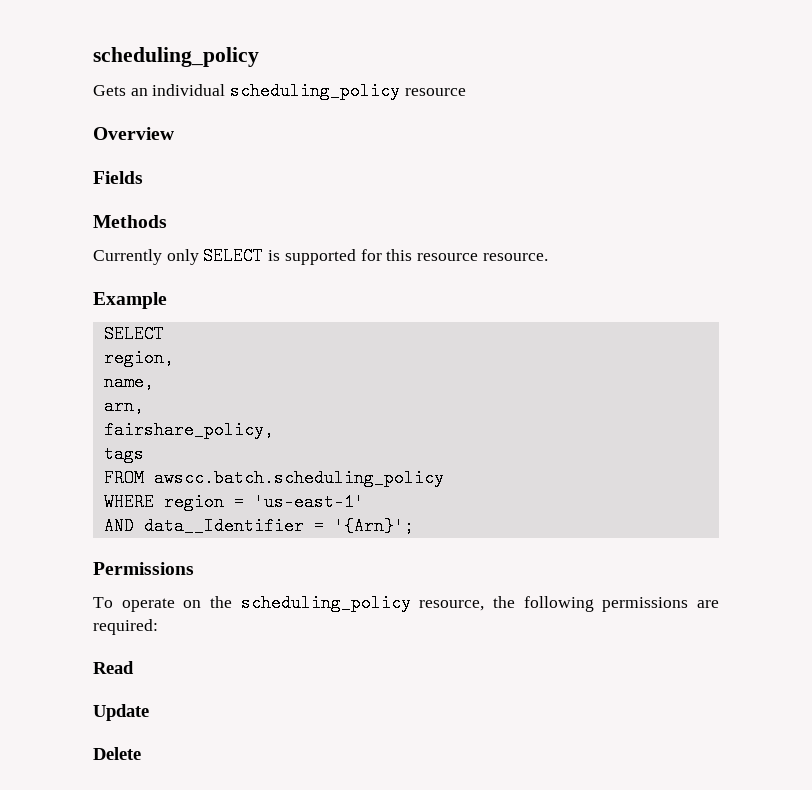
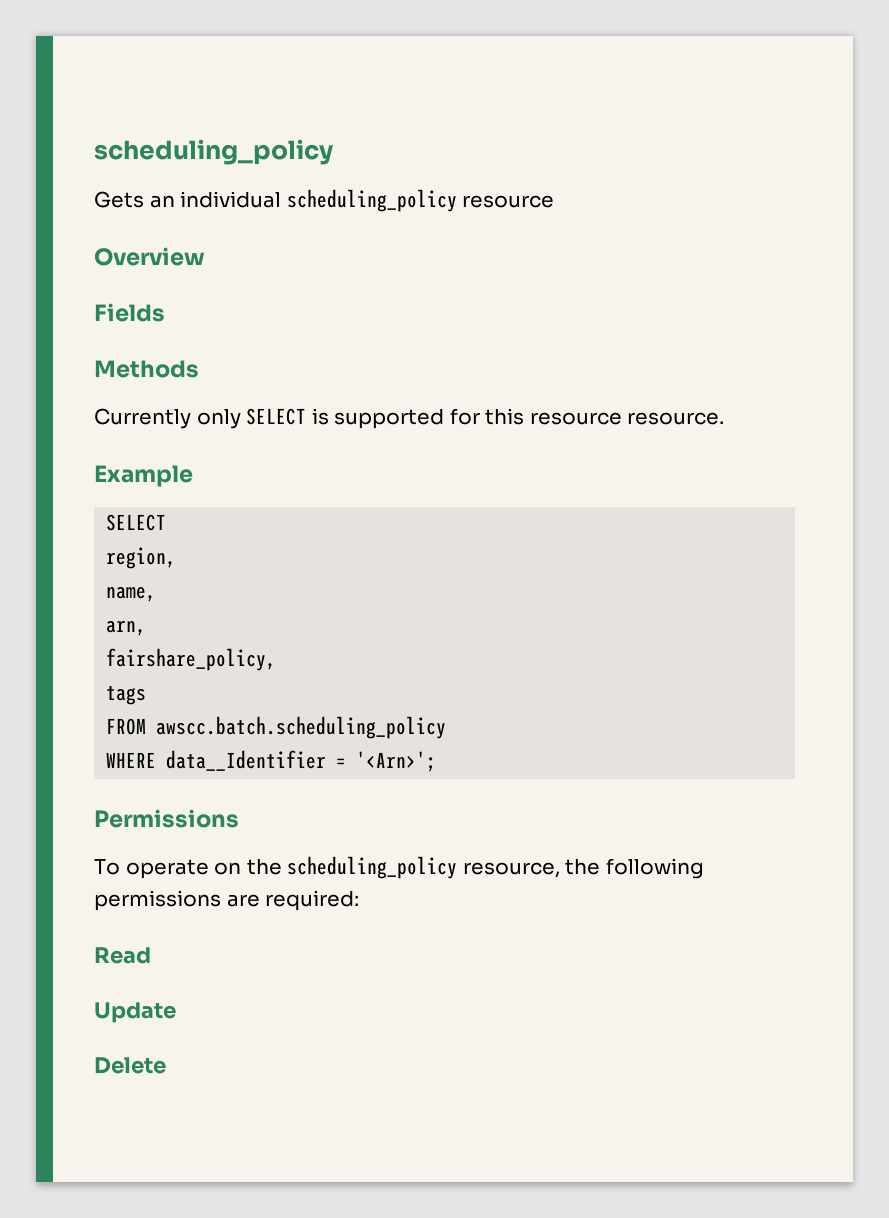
[163,493,364,511] [103,517,134,535] region = 'us-east-1' // AND -> (157, 760) none
[333,517,414,535] '{Arn}'; -> [356,751,437,772] '<Arn>';

